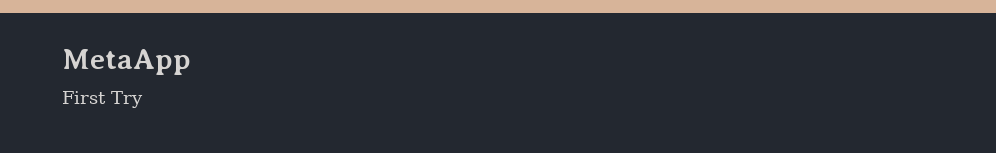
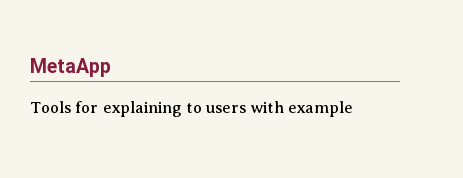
[62,91,143,108] First Try -> [30,101,353,117] Tools for explaining to users with example

